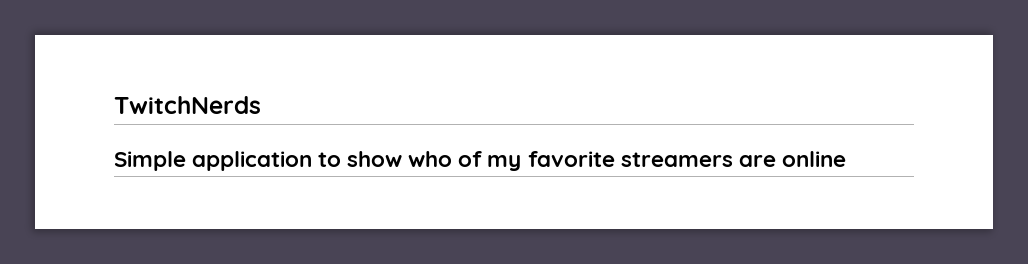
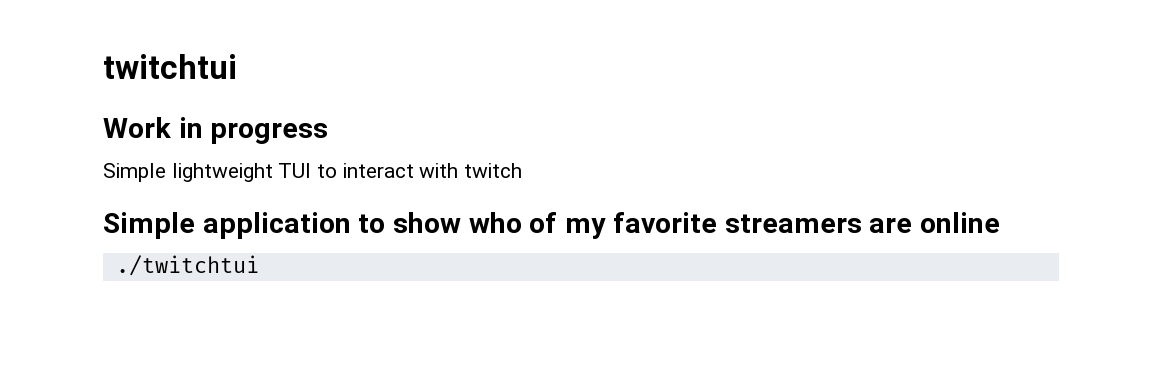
[114,96,261,114] TwitchNerds -> [103,54,237,79] [103,117,329,144] [103,163,523,182] twitchtui // Work in progress // Simple lightweight TUI to interact with twitch
(846, 159) none -> [115,255,259,276] // ./twitchtui

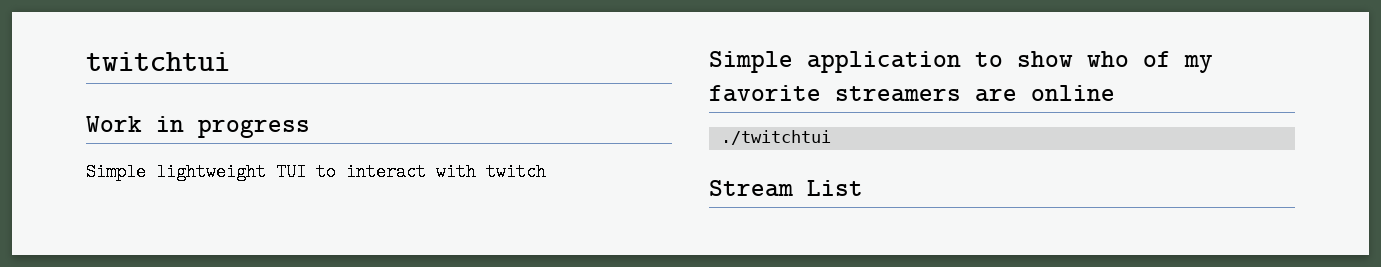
(259, 265) none -> [709,180,863,197] // Stream List

